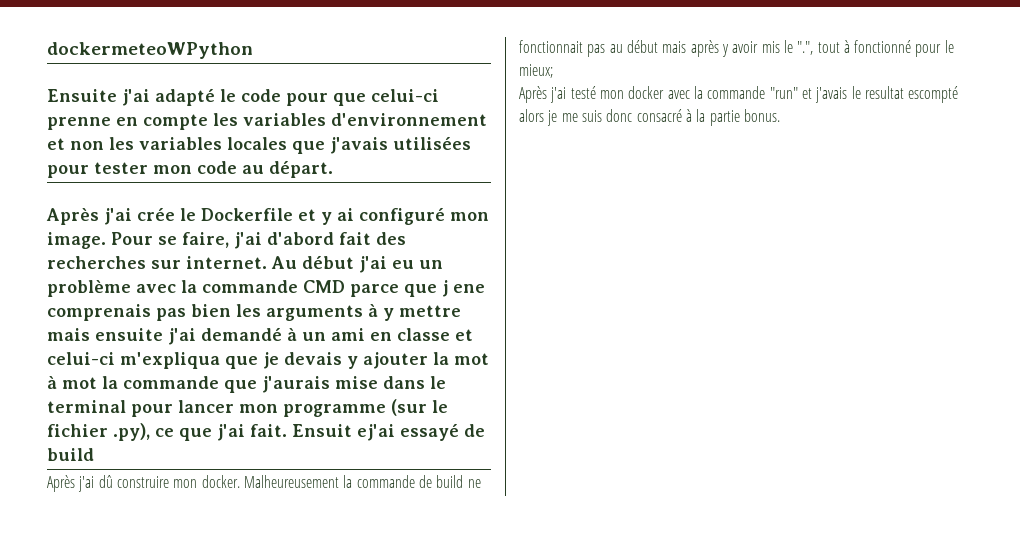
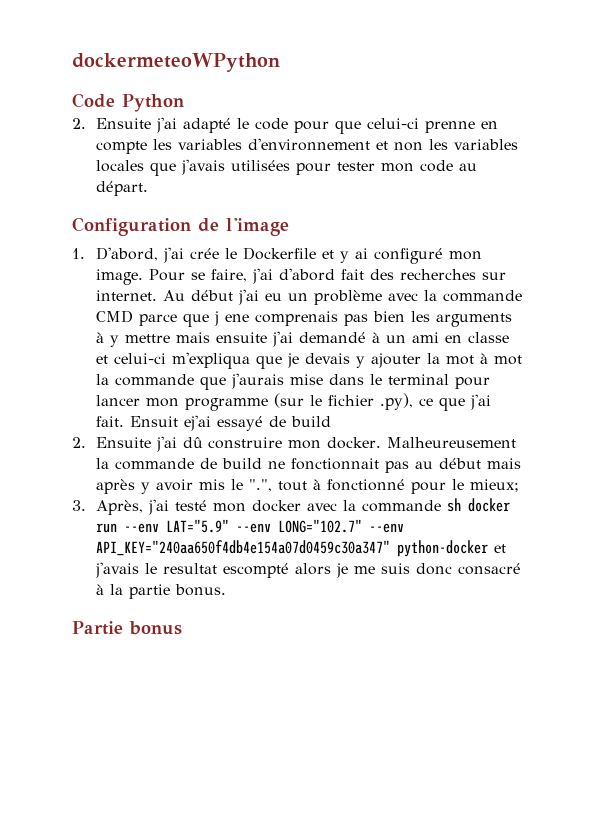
(253, 50) none -> [72,93,184,112] [72,118,86,129] Code Python // 2.
[46,208,99,225] Après -> [72,217,289,236] [72,247,158,261] Configuration de l'image // 1. D'abord,
[47,475,75,492] Après -> [72,437,151,448] 2. Ensuite
[519,86,547,103] Après -> [72,500,143,515] 3. Après,
[769,87,798,99] "run" -> [446,498,510,512] [95,519,404,533] [95,540,488,557] sh docker run --env LAT="5.9" --env LONG="102.7" --env API_KEY="240aa650f4db4e154a07d0459c30a347" python-docker
(780, 115) none -> [72,621,182,635] // Partie bonus

